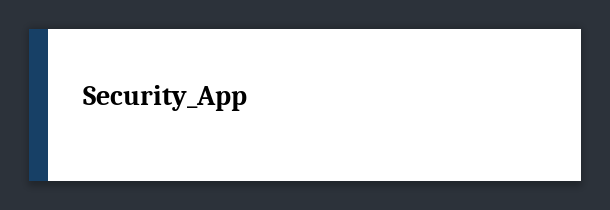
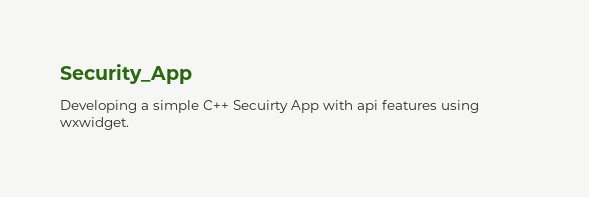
(247, 98) none -> [60,100,479,113] [60,117,129,130] // Developing a simple C++ Secuirty App with api features using wxwidget.

